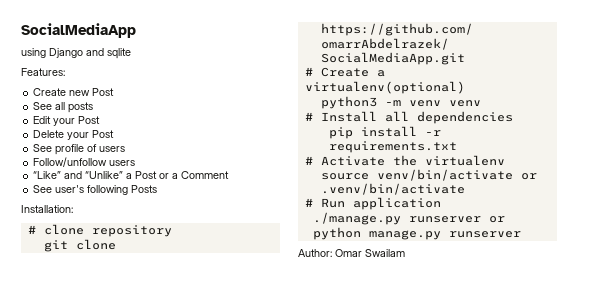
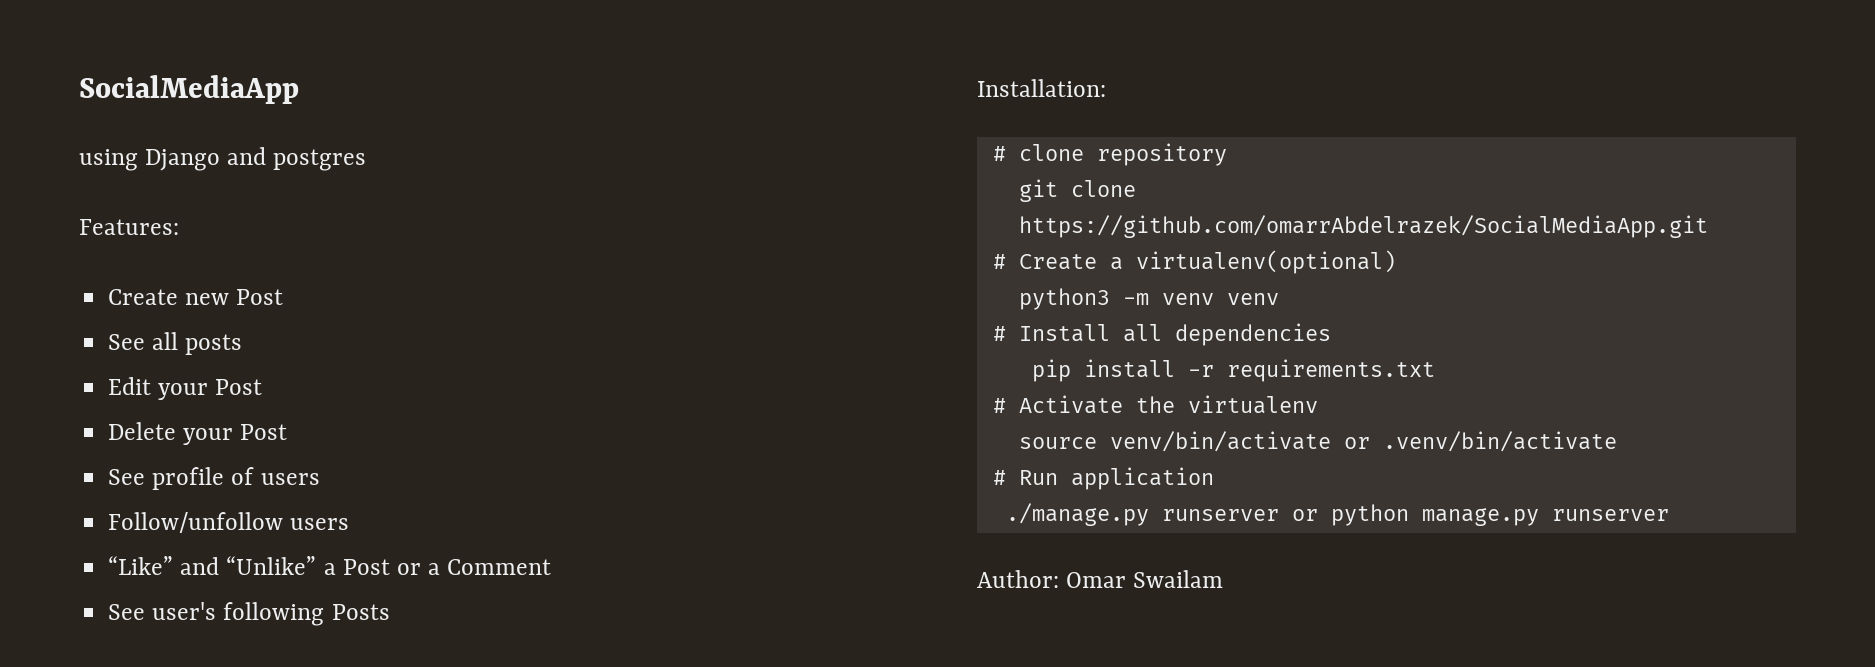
[107,48,131,59] sqlite -> [273,149,367,171] postgres

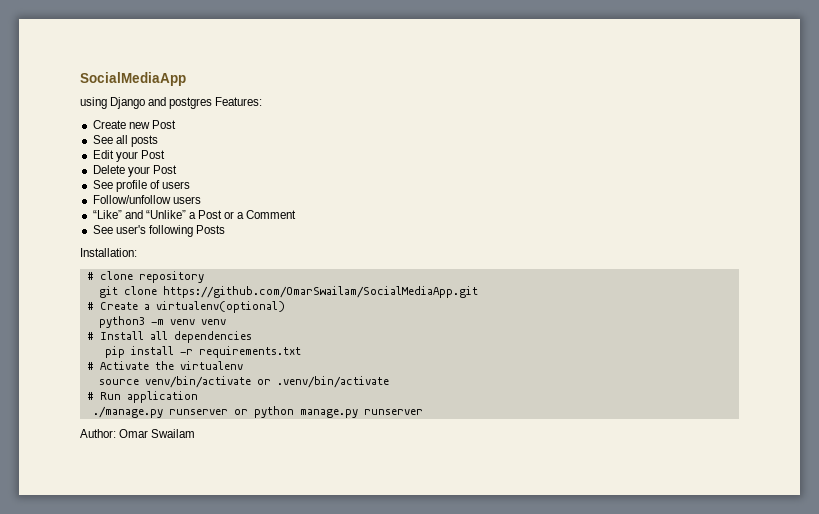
(367, 160) // -> (213, 103) none
[1018,215,1708,238] https://github.com/omarrAbdelrazek/SocialMediaApp.git -> [162,286,478,298] https://github.com/OmarSwailam/SocialMediaApp.git

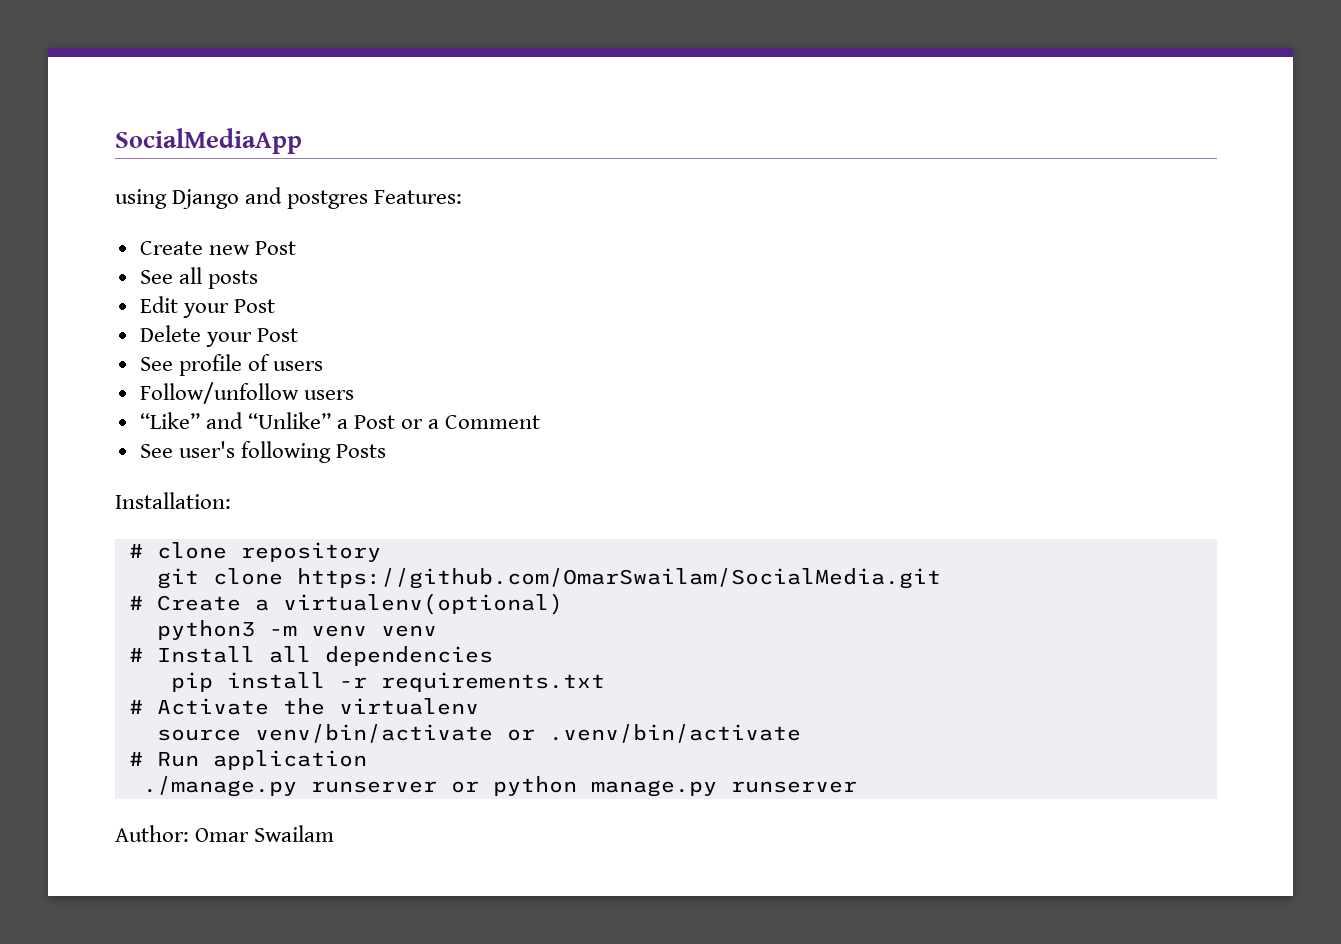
[162,286,478,298] https://github.com/OmarSwailam/SocialMediaApp.git -> [296,568,941,589] https://github.com/OmarSwailam/SocialMedia.git

